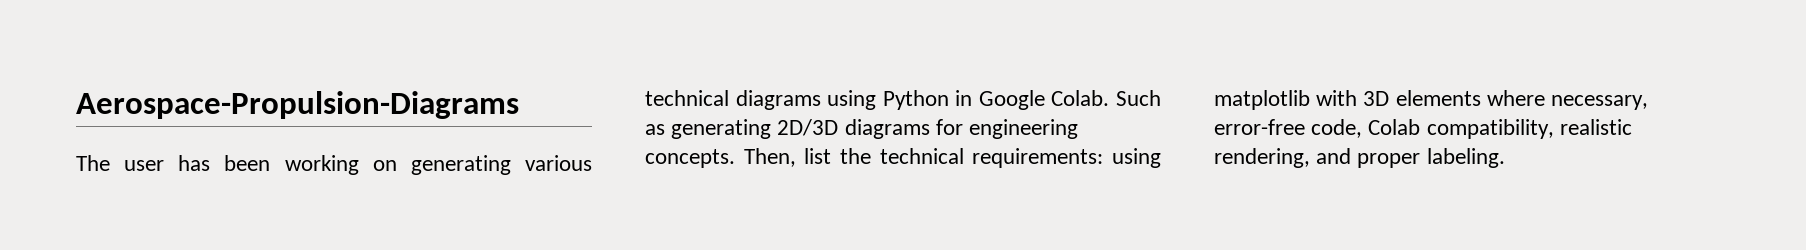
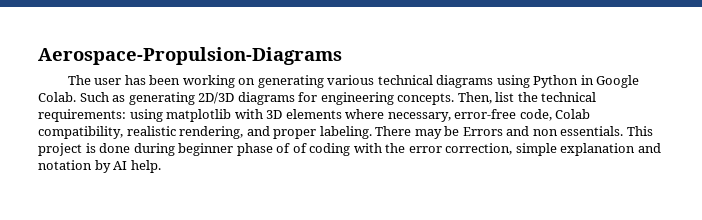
(1505, 158) none -> [375,126,653,139] [38,143,661,156] [38,160,161,173] There may be Errors and non essentials. This project is done during beginner phase of of coding with the error correction, simple explanation and notation by AI help.

